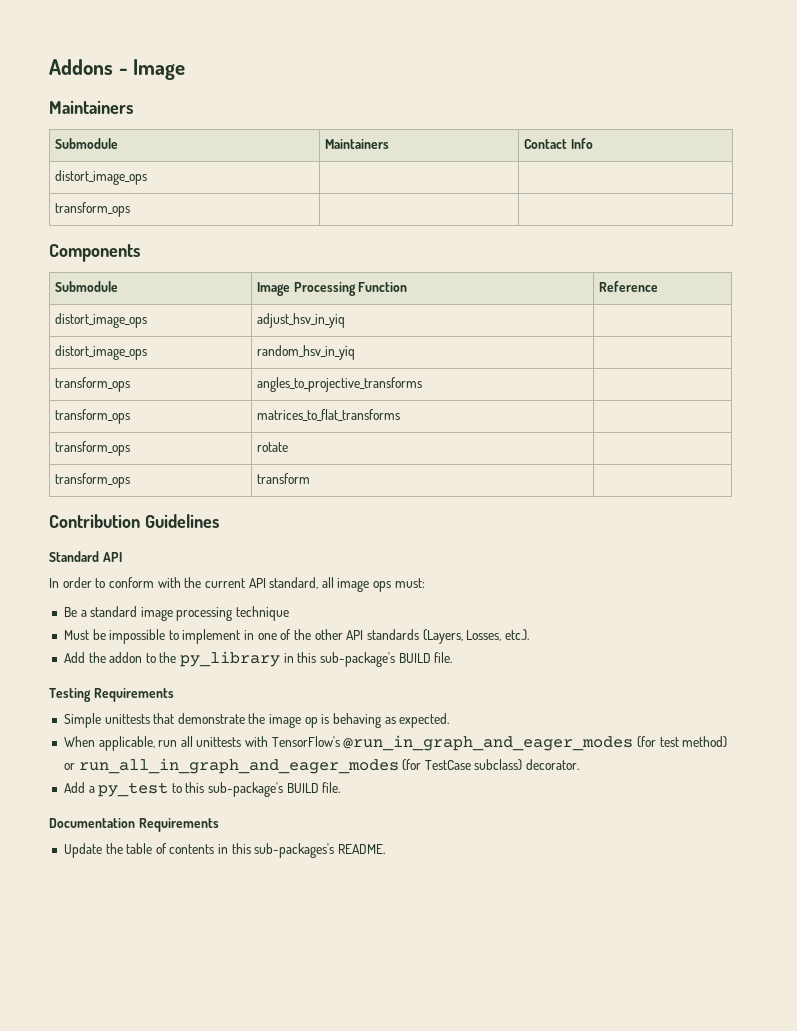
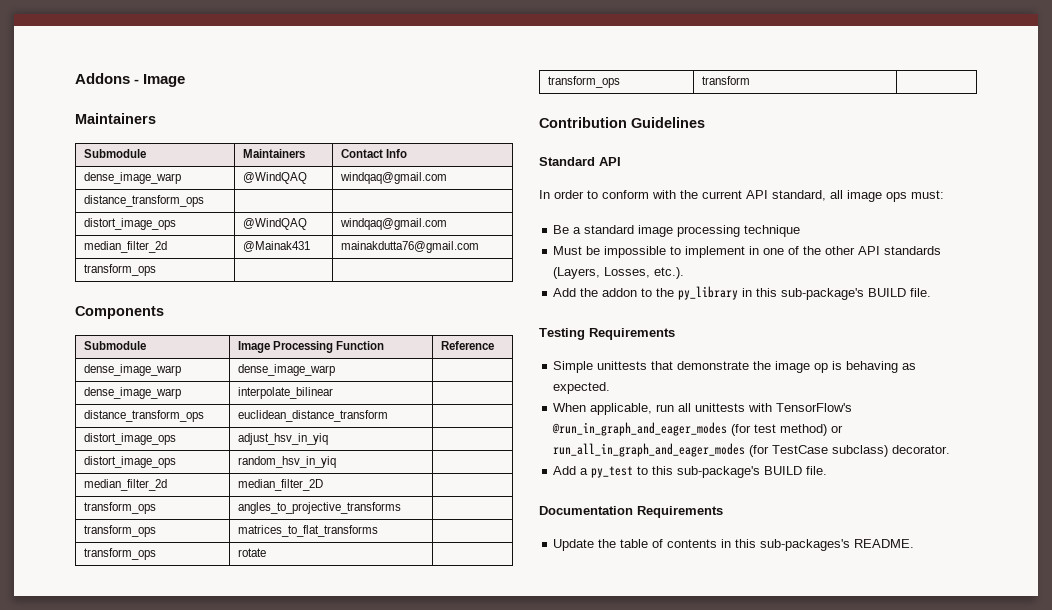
[55,170,148,185] distort_image_ops | | -> [83,172,181,184] [242,172,307,184] [339,172,447,184] [83,195,204,207] [83,218,176,230] [242,218,307,230] [339,218,447,230] [83,241,167,253] [242,241,310,252] [340,241,479,253] dense_image_warp | @WindQAQ | windqaq@gmail.com // distance_transform_ops | | // distort_image_ops | @WindQAQ | windqaq@gmail.com // median_filter_2d | @Mainak431 | mainakdutta76@gmail.com
(659, 286) none -> [83,364,181,376] [237,364,335,376] [83,387,181,399] [237,387,333,399] [83,410,204,422] [237,410,388,422] // dense_image_warp | dense_image_warp | // dense_image_warp | interpolate_bilinear | // distance_transform_ops | euclidean_distance_transform |
(356, 352) none -> [83,479,167,491] [237,479,323,491] // median_filter_2d | median_filter_2D |

